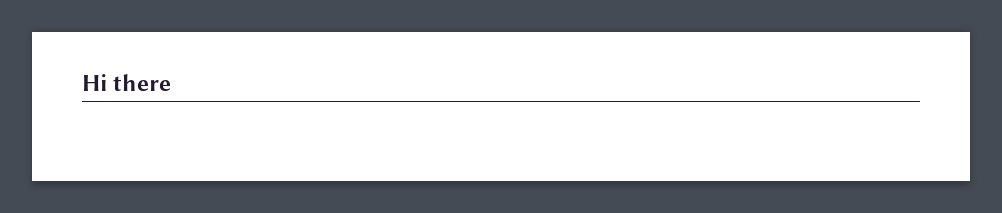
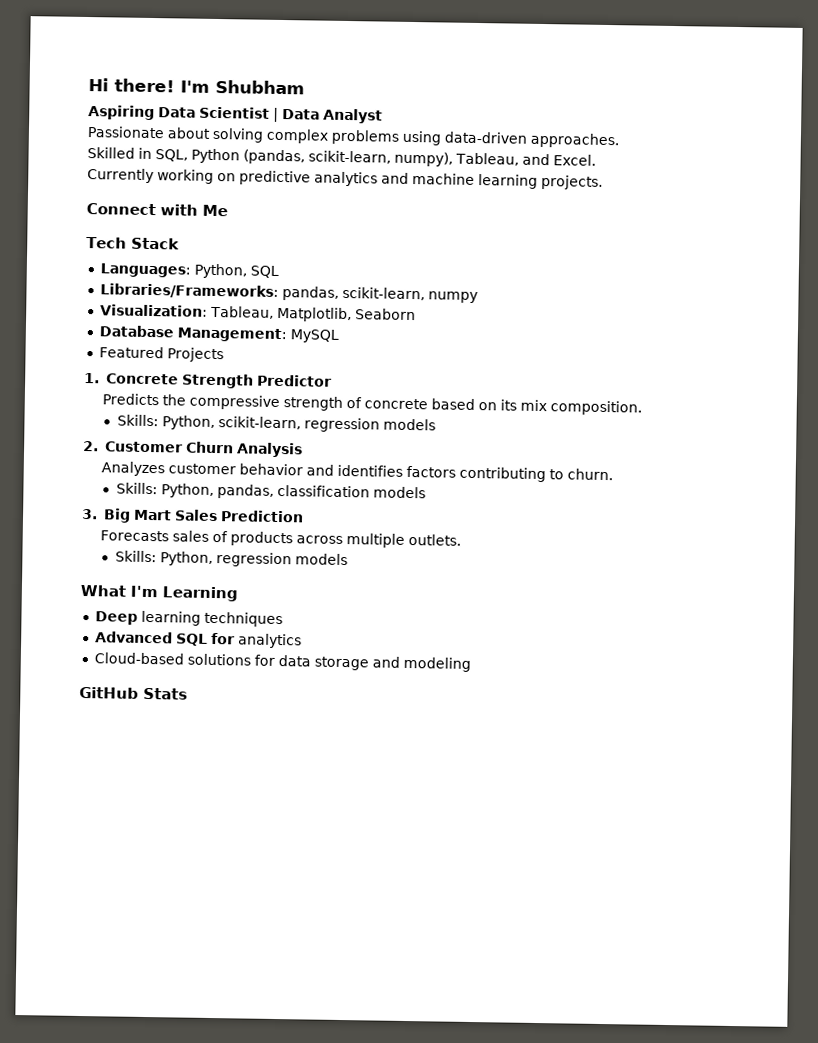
[113,74,172,91] there -> [114,78,305,95] [88,105,383,124] [87,126,619,149] [87,147,596,167] [87,168,603,190] [86,203,228,217] [86,237,180,250] [99,263,279,279] [99,283,478,304] [99,304,416,323] [98,325,339,343] [98,346,224,363] [84,372,332,389] [101,393,642,416] [116,414,436,433] [83,440,303,458] [100,461,613,483] [115,482,426,499] [82,508,304,523] [99,530,461,548] [114,550,348,568] [80,584,238,602] [94,610,283,628] [94,631,302,649] [93,652,471,672] [79,686,188,700] there! I'm Shubham // Aspiring Data Scientist | Data Analyst // Passionate about solving complex problems using data-driven approaches. // Skilled in SQL, Python (pandas, scikit-learn, numpy), Tableau, and Excel. // Currently working on predictive analytics and machine learning projects. // Connect with Me // Tech Stack // Languages: Python, SQL // Libraries/Frameworks: pandas, scikit-learn, numpy // Visualization: Tableau, Matplotlib, Seaborn // Database Management: MySQL // Featured Projects // 1. Concrete Strength Predictor // Predicts the compressive strength of concrete based on its mix composition. // Skills: Python, scikit-learn, regression models // 2. Customer Churn Analysis // Analyzes customer behavior and identifies factors contributing to churn. // Skills: Python, pandas, classification models // 3. Big Mart Sales Prediction // Forecasts sales of products across multiple outlets. // Skills: Python, regression models // What I'm Learning // Deep learning techniques // Advanced SQL for analytics // Cloud-based solutions for data storage and modeling // GitHub Stats

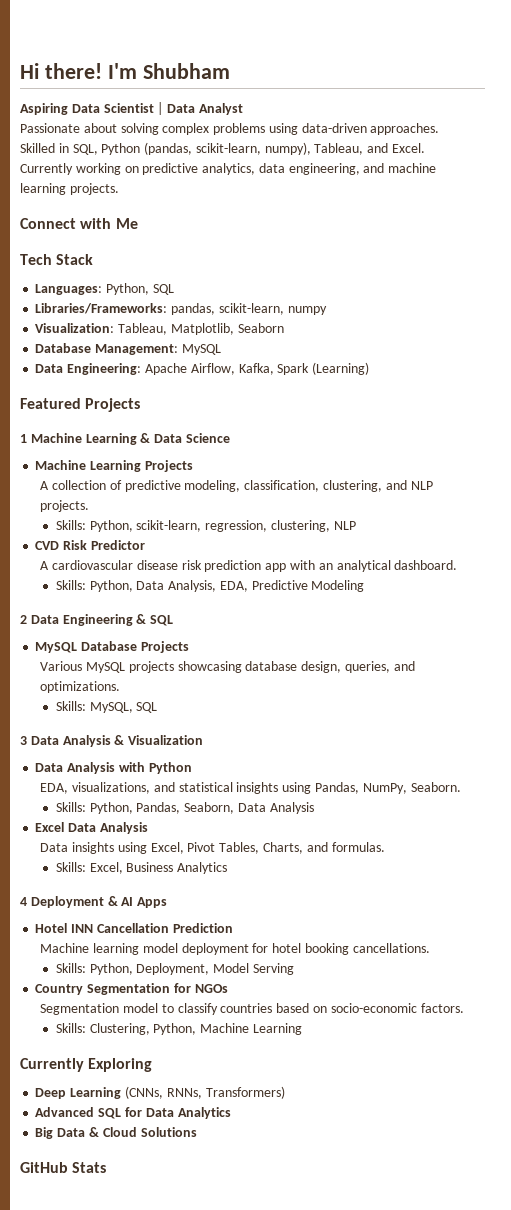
[314,171,378,187] analytics -> [202,163,360,175] analytics, data engineering,
[98,346,224,363] [84,372,332,389] [101,393,642,416] [116,414,436,433] [83,440,303,458] [100,461,613,483] [115,482,426,499] [82,508,304,523] [99,530,461,548] [114,550,348,568] [80,584,238,602] Featured Projects // 1. Concrete Strength Predictor // Predicts the compressive strength of concrete based on its mix composition. // Skills: Python, scikit-learn, regression models // 2. Customer Churn Analysis // Analyzes customer behavior and identifies factors contributing to churn. // Skills: Python, pandas, classification models // 3. Big Mart Sales Prediction // Forecasts sales of products across multiple outlets. // Skills: Python, regression models // What I'm Learning -> [35,362,370,375] [20,398,141,412] [20,433,230,445] [35,460,193,472] [40,480,433,492] [40,500,90,512] [55,520,356,532] [35,540,145,550] [40,560,458,572] [55,580,365,592] [20,614,174,626] [35,641,189,653] [40,661,415,673] [40,681,121,693] [55,701,158,713] [20,735,204,747] [35,762,192,774] [40,782,461,794] [55,802,314,814] [35,822,148,834] [40,842,385,854] [55,862,228,874] [20,896,168,908] [35,923,233,933] [40,943,430,955] [55,963,294,975] [35,983,228,995] [40,1003,464,1015] [55,1023,302,1035] [20,1058,153,1072] Data Engineering: Apache Airflow, Kafka, Spark (Learning) // Featured Projects // 1 Machine Learning & Data Science // Machine Learning Projects // A collection of predictive modeling, classification, clustering, and NLP projects. // Skills: Python, scikit-learn, regression, clustering, NLP // CVD Risk Predictor // A cardiovascular disease risk prediction app with an analytical dashboard. // Skills: Python, Data Analysis, EDA, Predictive Modeling // 2 Data Engineering & SQL // MySQL Database Projects // Various MySQL projects showcasing database design, queries, and optimizations. // Skills: MySQL, SQL // 3 Data Analysis & Visualization // Data Analysis with Python // EDA, visualizations, and statistical insights using Pandas, NumPy, Seaborn. // Skills: Python, Pandas, Seaborn, Data Analysis // Excel Data Analysis // Data insights using Excel, Pivot Tables, Charts, and formulas. // Skills: Excel, Business Analytics // 4 Deployment & AI Apps // Hotel INN Cancellation Prediction // Machine learning model deployment for hotel booking cancellations. // Skills: Python, Deployment, Model Serving // Country Segmentation for NGOs // Segmentation model to classify countries based on socio-economic factors. // Skills: Clustering, Python, Machine Learning // Currently Exploring
[140,610,283,628] learning techniques -> [70,1086,285,1099] Learning (CNNs, RNNs, Transformers)
[237,633,302,649] [93,652,471,672] analytics // Cloud-based solutions for data storage and modeling -> [145,1107,231,1119] [35,1127,197,1139] Data Analytics // Big Data & Cloud Solutions

